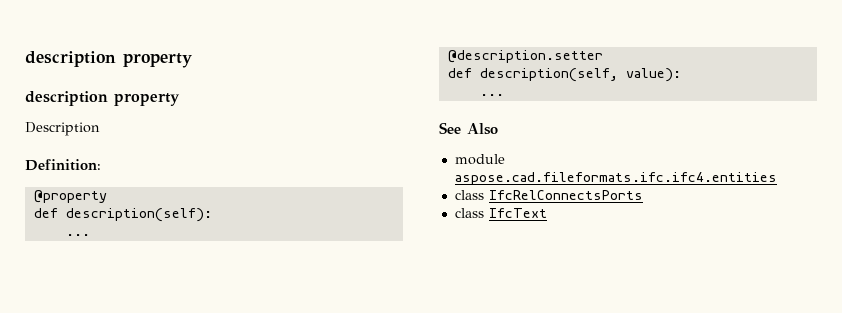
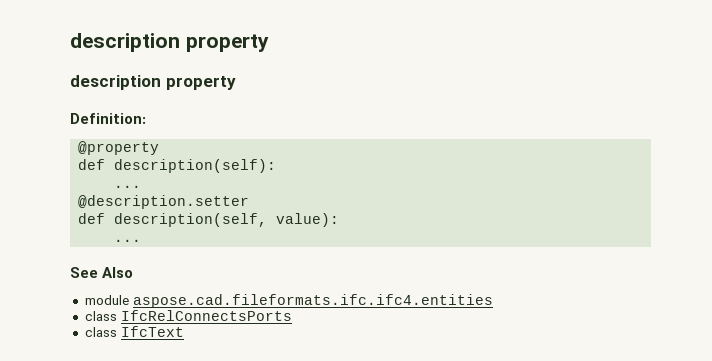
[25,122,100,136] // Description -> (236, 83) none

